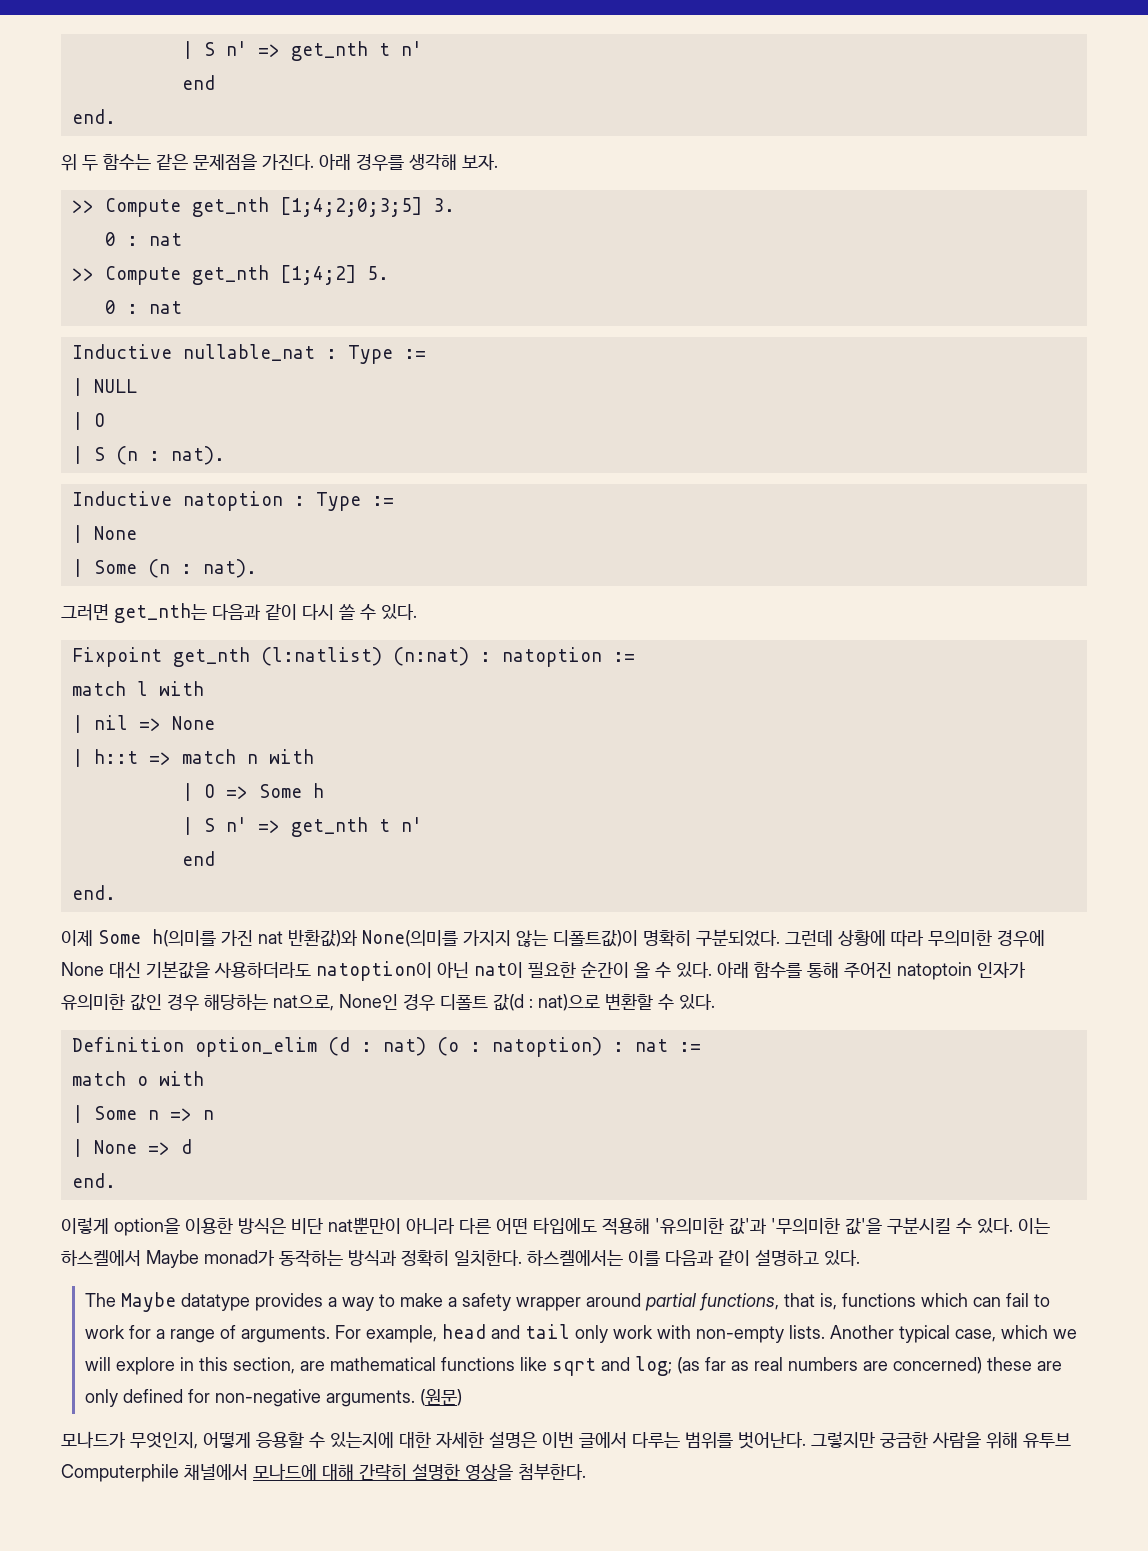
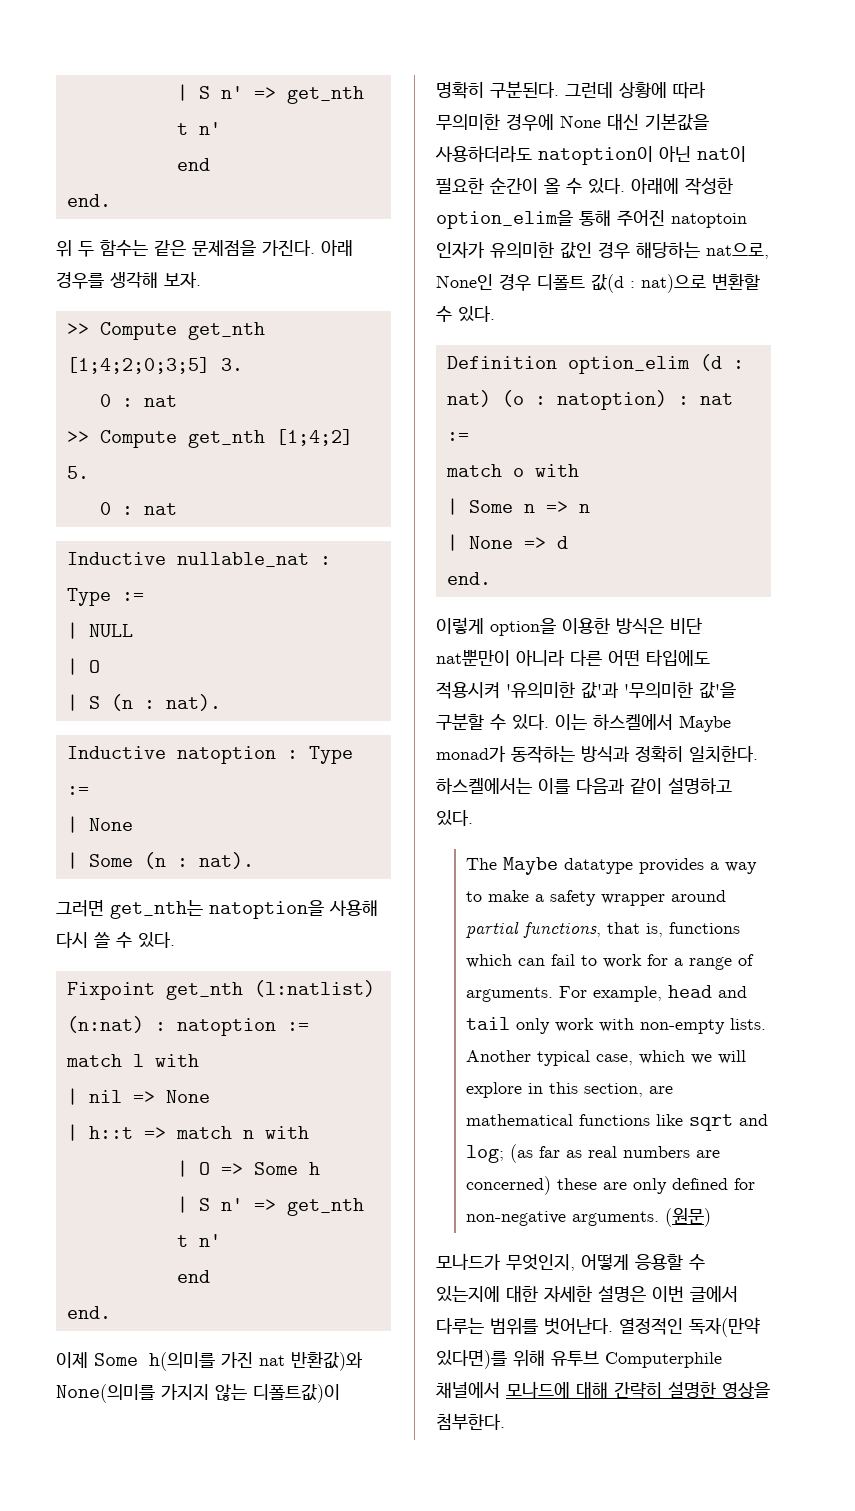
[212,604,297,620] 다음과 같이 -> [209,900,378,919] natoption을 사용해
[696,929,780,947] 구분되었다. -> [490,81,559,98] 구분된다.
[717,962,802,978] 아래 함수를 -> [631,177,733,195] [436,210,573,229] 아래에 작성한 option_elim을
[602,1218,650,1235] 적용해 -> [436,682,500,699] 적용시켜
[887,1217,951,1234] 구분시킬 -> [436,713,484,730] 구분할
[811,1431,981,1448] 그렇지만 궁금한 사람을 -> [619,1317,760,1337] [436,1350,507,1369] 열정적인 독자(만약 있다면)를

